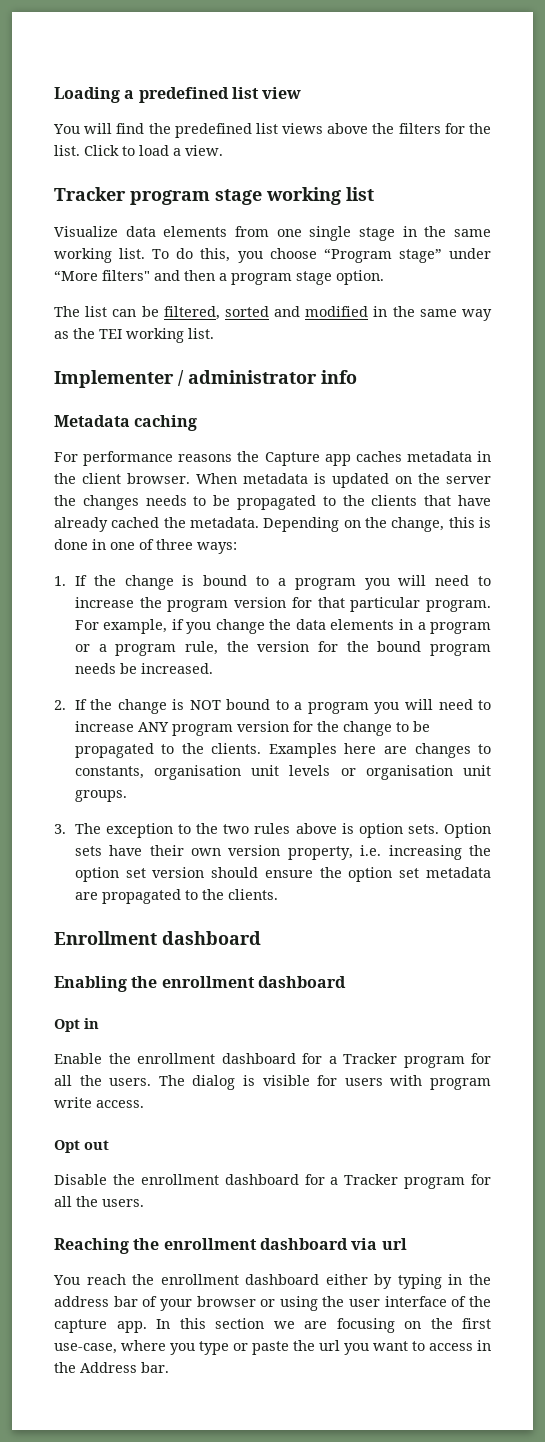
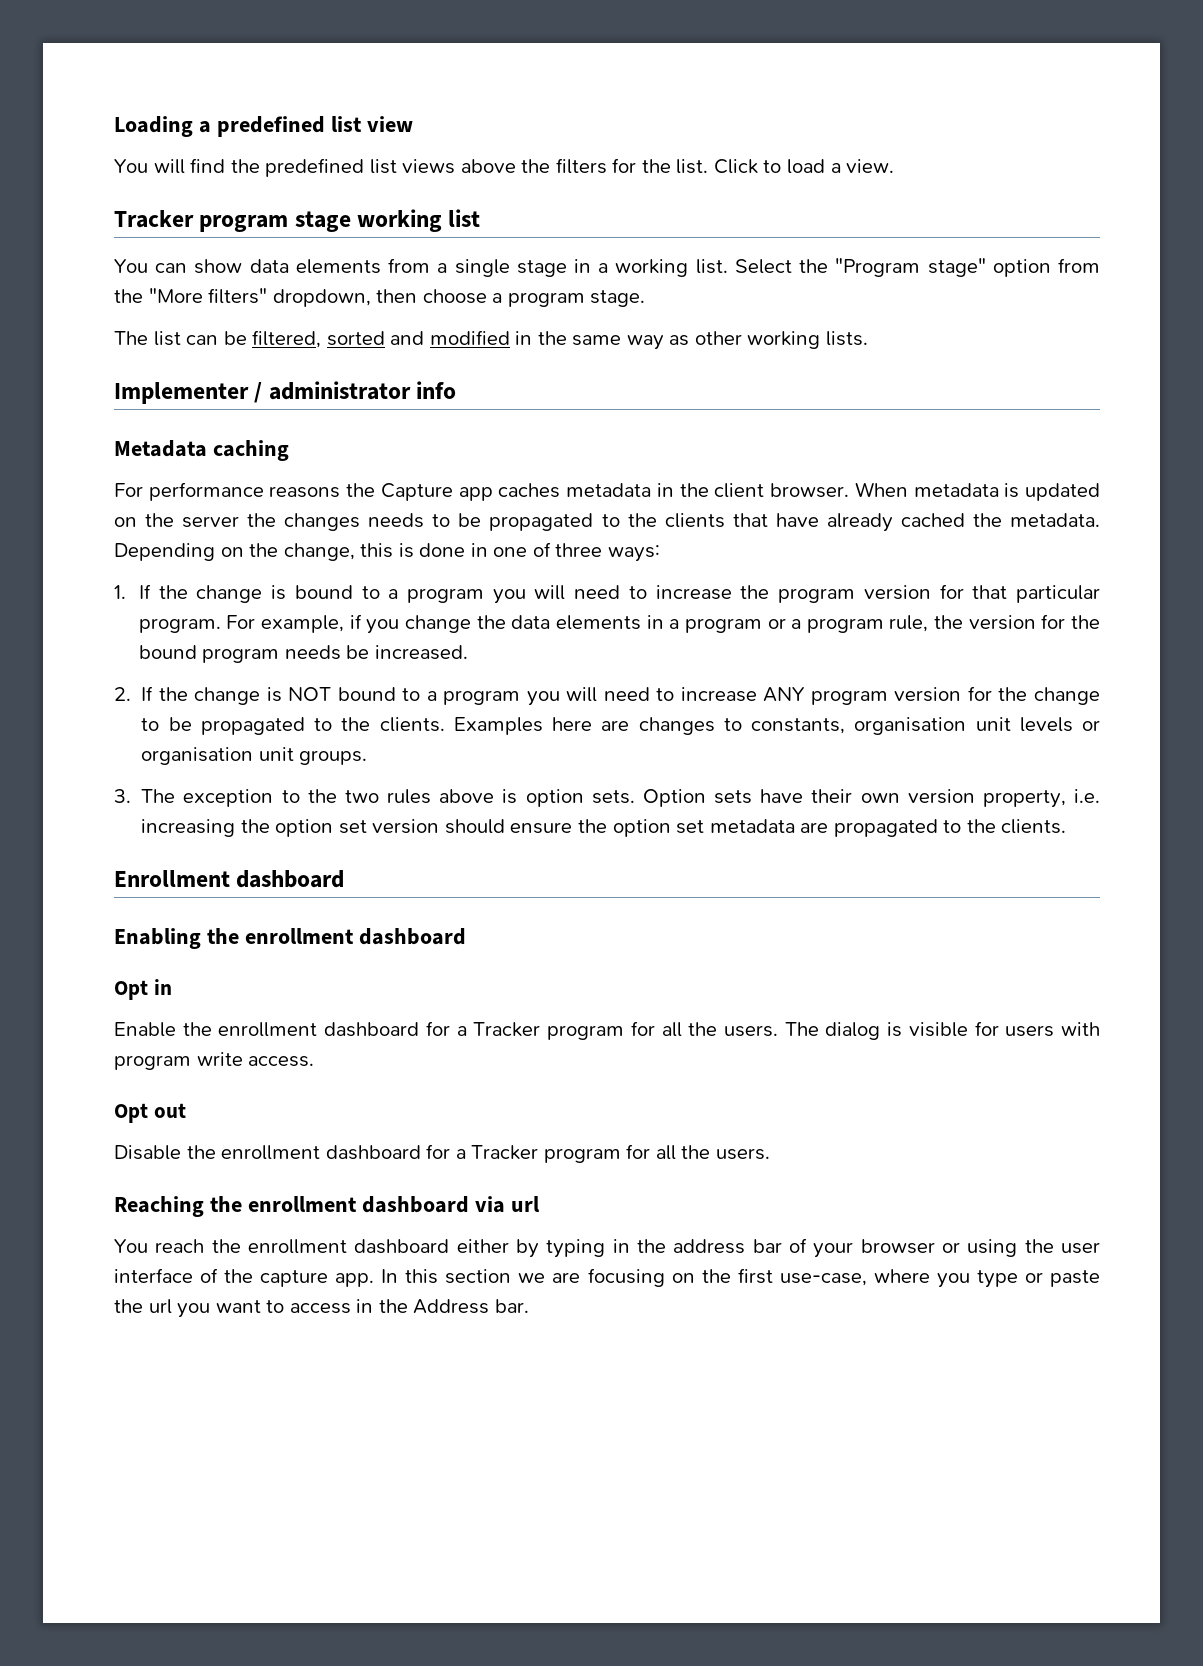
[54,226,118,237] Visualize -> [114,259,243,274] You can show
[276,229,302,237] one -> [437,263,448,273] a
[424,226,492,237] [54,248,491,263] [54,270,384,285] the same working list. To do this, you choose “Program stage” under “More filters" and then a program stage option. -> [598,258,1100,277] [114,288,646,307] a working list. Select the "Program stage" option from the "More filters" dropdown, then choose a program stage.
[73,328,214,343] the TEI working list. -> [694,331,869,349] other working lists.

